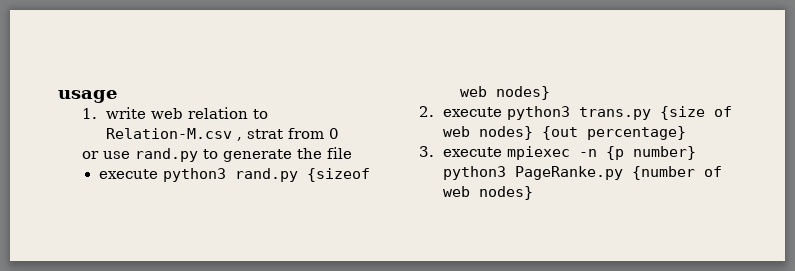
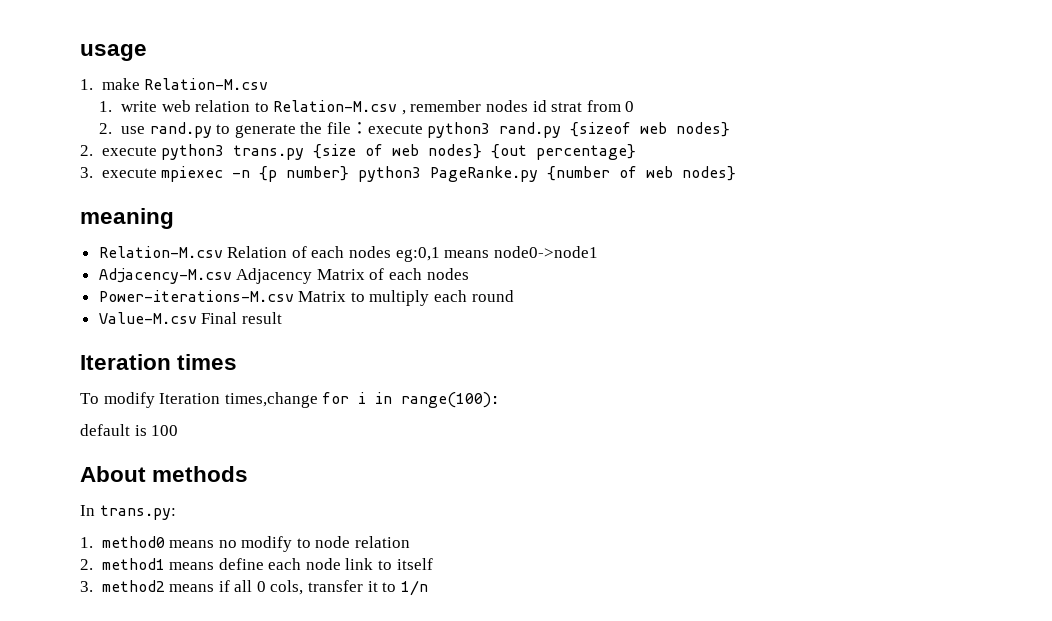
(117, 96) none -> [80,78,269,90] // 1. make Relation-M.csv
(243, 139) none -> [410,100,547,112] remember nodes id
[82,151,100,159] or -> [99,123,113,134] 2.
(353, 153) // -> [350,122,368,134] ：
(534, 193) none -> [80,208,174,229] [98,246,598,262] [98,268,469,284] [98,290,514,306] [98,312,282,324] [80,354,238,370] [80,392,500,408] [80,424,179,436] [80,466,249,482] [80,505,176,520] [80,536,411,552] [80,558,433,570] [80,580,428,596] // meaning // Relation-M.csv Relation of each nodes eg:0,1 means node0->node1 // Adjacency-M.csv Adjacency Matrix of each nodes // Power-iterations-M.csv Matrix to multiply each round // Value-M.csv Final result // Iteration times // To modify Iteration times,change for i in range(100): // default is 100 // About methods // In trans.py: // 1. method0 means no modify to node relation // 2. method1 means define each node link to itself // 3. method2 means if all 0 cols, transfer it to 1/n

